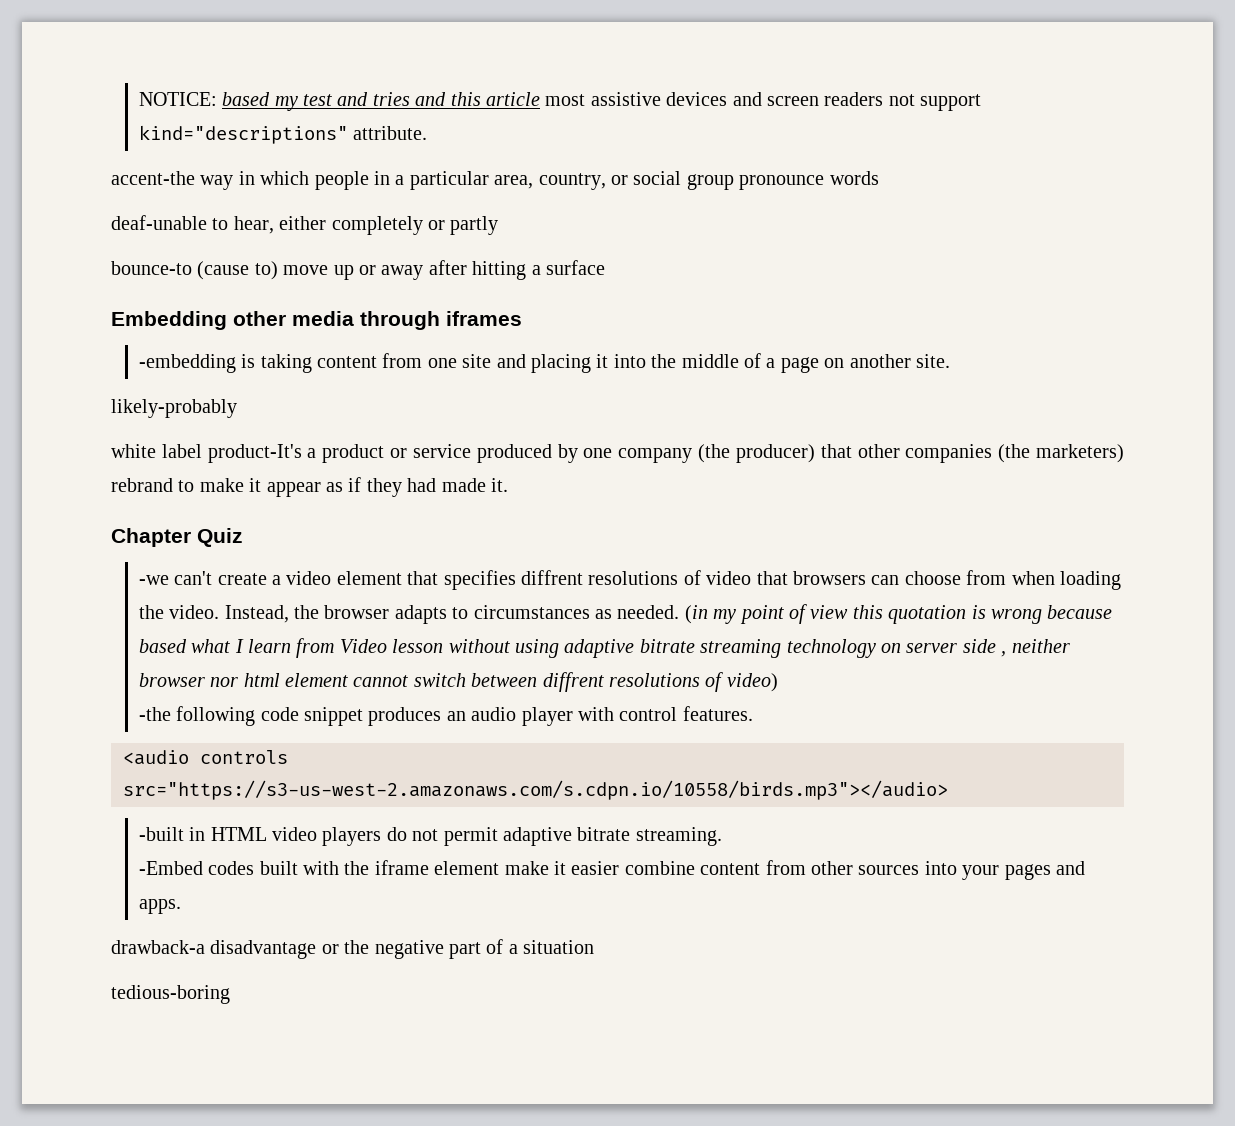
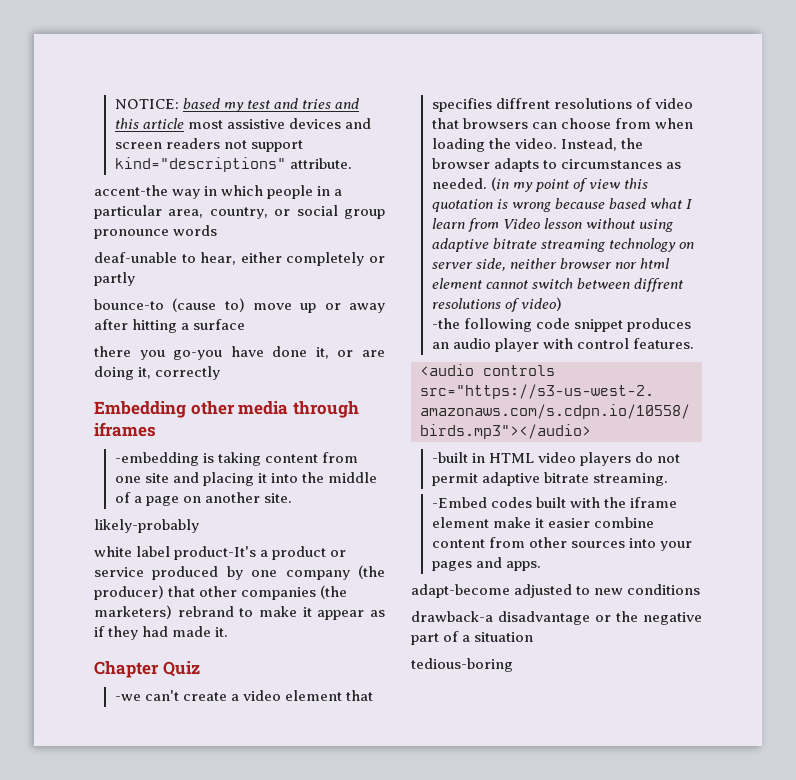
(605, 267) none -> [94,346,385,360] [94,366,221,380] // there you go-you have done it, or are doing it, correctly
[962,639,1007,657] side , -> [475,258,506,271] side,
(181, 906) none -> [411,584,701,598] // adapt-become adjusted to new conditions

